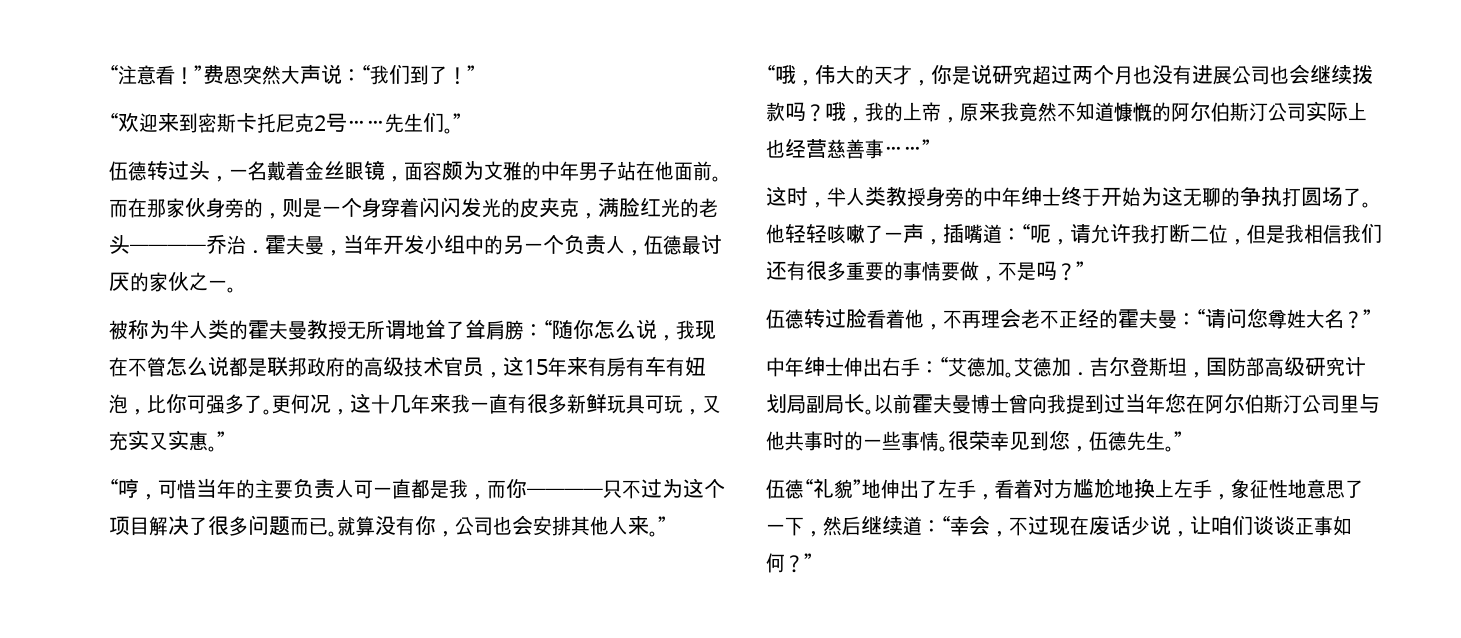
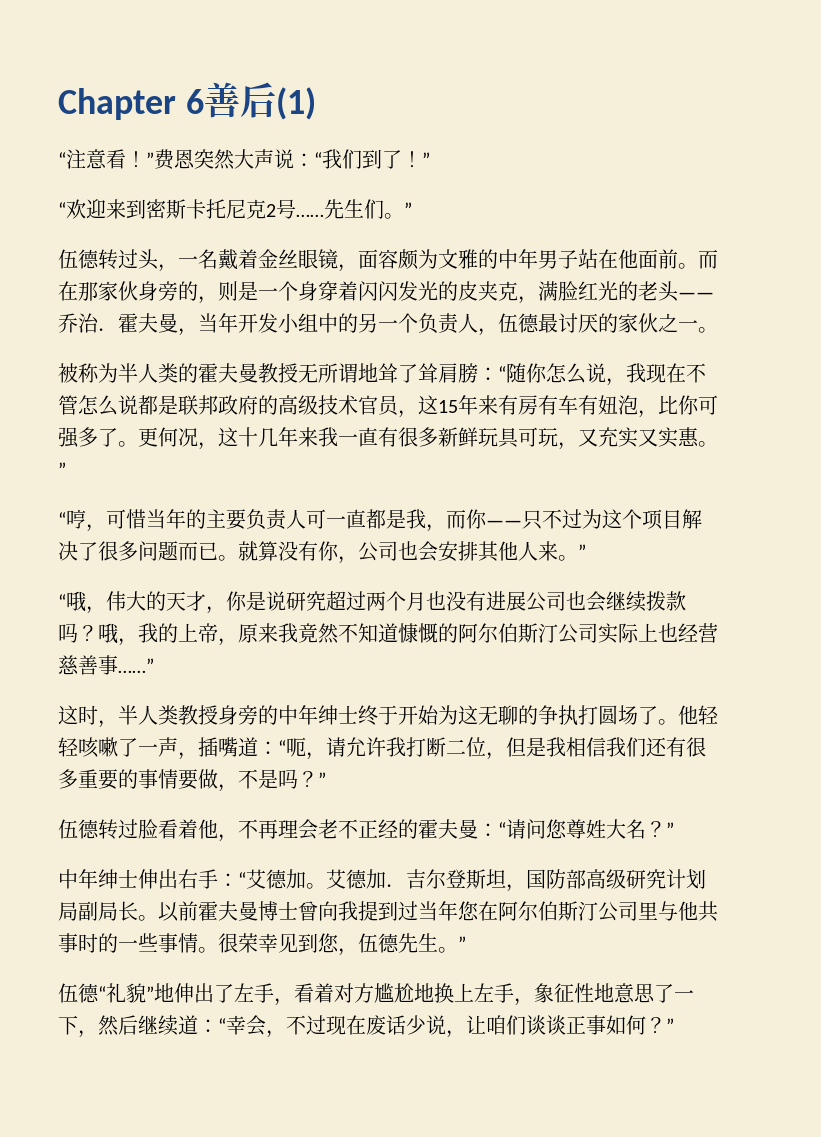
(109, 73) none -> [58,82,316,120] Chapter 6善后(1) //
[130,244,206,252] ———— -> [678,292,714,299] ——
[527,488,603,496] ———— -> [486,520,522,527] ——

